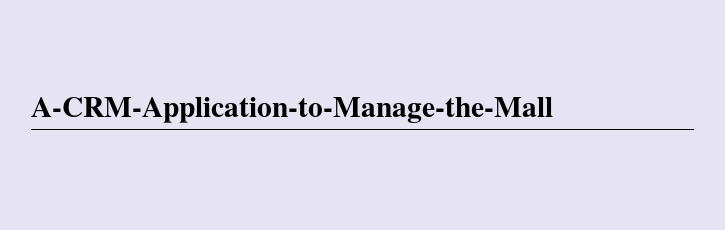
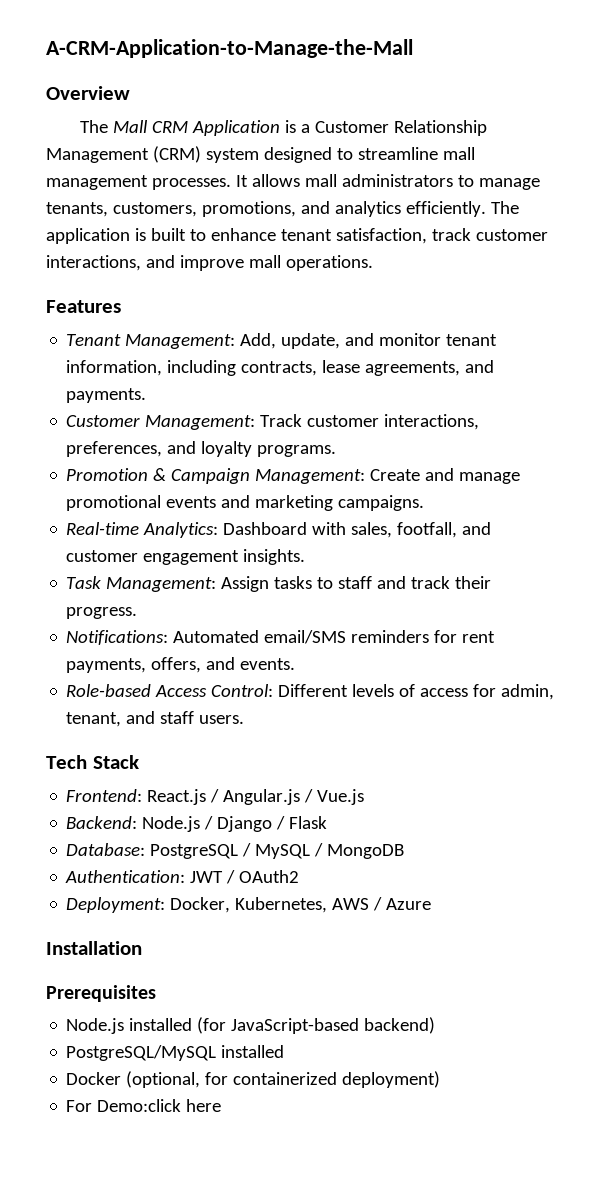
(553, 110) none -> [46,86,130,100] [79,120,487,136] [46,146,475,163] [46,174,540,190] [46,201,519,217] [46,228,548,244] [46,255,373,271] [46,300,121,313] [66,333,498,349] [66,360,495,376] [66,388,147,403] [66,414,480,430] [66,441,337,457] [66,468,521,484] [66,495,425,511] [66,522,492,538] [66,549,306,565] [66,576,492,592] [66,607,138,619] [66,630,496,645] [66,657,296,673] [66,684,555,700] [66,711,245,727] [46,755,139,769] [66,789,365,805] [66,816,328,832] [66,843,405,859] [65,870,300,884] [66,897,432,913] [46,941,142,955] [46,985,156,1002] [66,1017,436,1034] [66,1045,285,1061] [66,1071,441,1088] [66,1099,222,1112] // Overview // The Mall CRM Application is a Customer Relationship Management (CRM) system designed to streamline mall management processes. It allows mall administrators to manage tenants, customers, promotions, and analytics efficiently. The application is built to enhance tenant satisfaction, track customer interactions, and improve mall operations. // Features // Tenant Management: Add, update, and monitor tenant information, including contracts, lease agreements, and payments. // Customer Management: Track customer interactions, preferences, and loyalty programs. // Promotion & Campaign Management: Create and manage promotional events and marketing campaigns. // Real-time Analytics: Dashboard with sales, footfall, and customer engagement insights. // Task Management: Assign tasks to staff and track their progress. // Notifications: Automated email/SMS reminders for rent payments, offers, and events. // Role-based Access Control: Different levels of access for admin, tenant, and staff users. // Tech Stack // Frontend: React.js / Angular.js / Vue.js // Backend: Node.js / Django / Flask // Database: PostgreSQL / MySQL / MongoDB // Authentication: JWT / OAuth2 // Deployment: Docker, Kubernetes, AWS / Azure // Installation // Prerequisites // Node.js installed (for JavaScript-based backend) // PostgreSQL/MySQL installed // Docker (optional, for containerized deployment) // For Demo:click here

